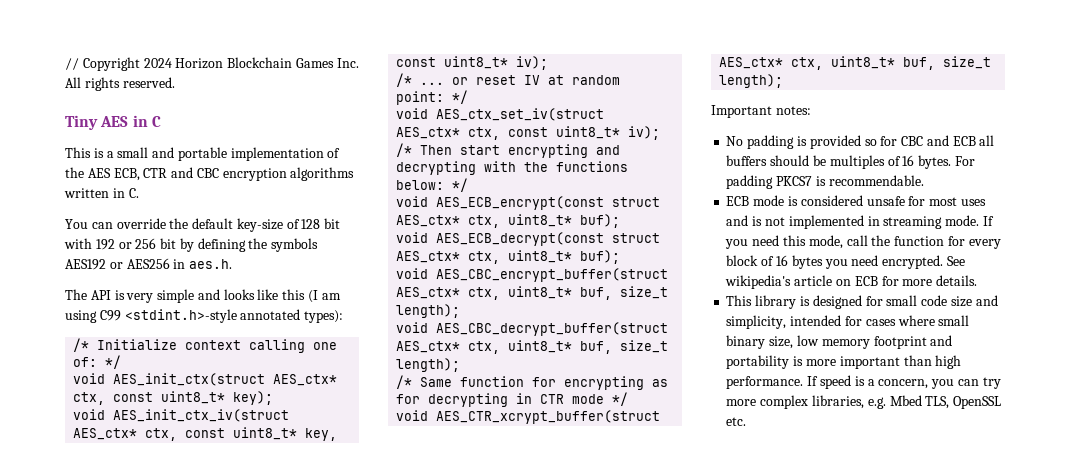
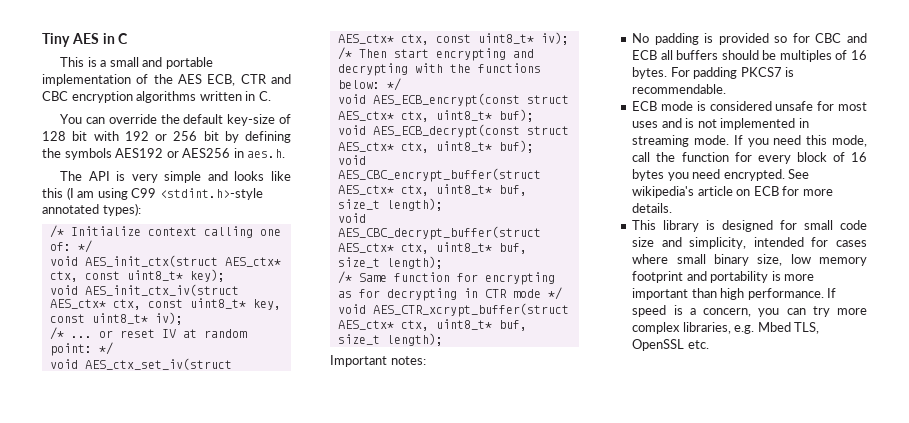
[65,57,359,71] [65,77,175,91] // Copyright 2024 Horizon Blockchain Games Inc. All rights reserved. // -> (42, 40) none

